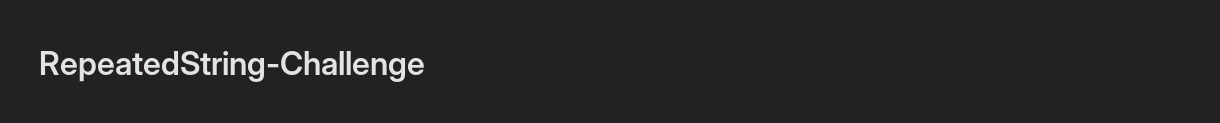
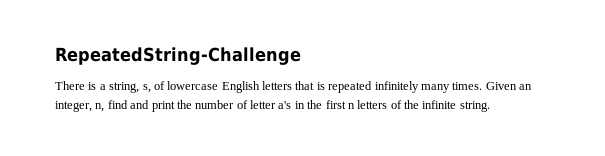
(425, 66) none -> [55,81,532,93] [55,100,490,112] // There is a string, s, of lowercase English letters that is repeated infinitely many times. Given an integer, n, find and print the number of letter a's in the first n letters of the infinite string.

